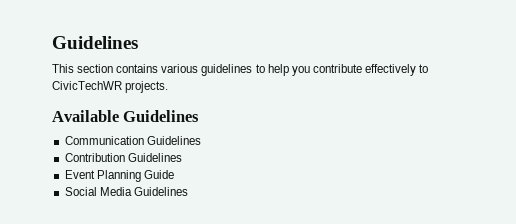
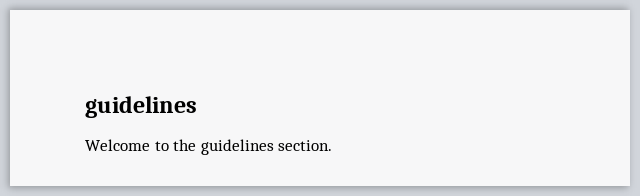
[52,36,138,49] [52,64,429,76] [52,81,169,93] [52,110,200,122] [64,136,201,145] [64,153,182,162] [64,170,174,182] [64,187,188,196] Guidelines // This section contains various guidelines to help you contribute effectively to CivicTechWR projects. // Available Guidelines // Communication Guidelines // Contribution Guidelines // Event Planning Guide // Social Media Guidelines -> [85,96,197,118] [85,139,333,155] guidelines // Welcome to the guidelines section.

